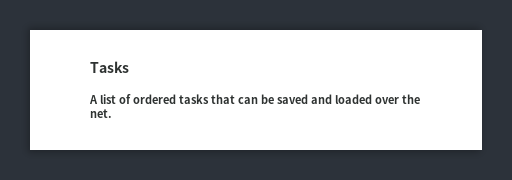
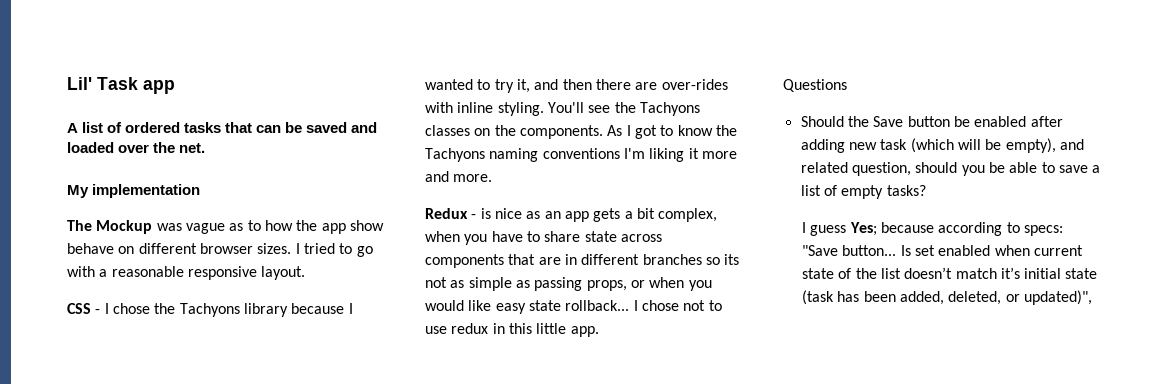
[90,61,129,73] Tasks -> [67,77,175,94] Lil' Task app
(112, 113) none -> [67,184,201,198] [67,220,384,234] [67,243,373,257] [67,266,306,280] [67,303,353,317] [425,79,728,93] [425,102,700,116] [425,125,737,139] [425,148,737,162] [425,171,493,182] [425,208,718,222] [425,231,662,245] [425,254,740,268] [425,277,712,291] [425,300,722,314] [425,323,599,337] [783,79,847,92] [800,116,1063,127] [800,138,1084,153] [800,162,1101,176] [800,185,926,199] [801,222,1063,236] [801,245,1083,256] [801,267,1098,279] [801,290,1092,305] // My implementation // The Mockup was vague as to how the app show behave on different browser sizes. I tried to go with a reasonable responsive layout. // CSS - I chose the Tachyons library because I wanted to try it, and then there are over-rides with inline styling. You'll see the Tachyons classes on the components. As I got to know the Tachyons naming conventions I'm liking it more and more. // Redux - is nice as an app gets a bit complex, when you have to share state across components that are in different branches so its not as simple as passing props, or when you would like easy state rollback... I chose not to use redux in this little app. // Questions // Should the Save button be enabled after adding new task (which will be empty), and related question, should you be able to save a list of empty tasks? // I guess Yes; because according to specs: "Save button... Is set enabled when current state of the list doesn’t match it’s initial state (task has been added, deleted, or updated)",

